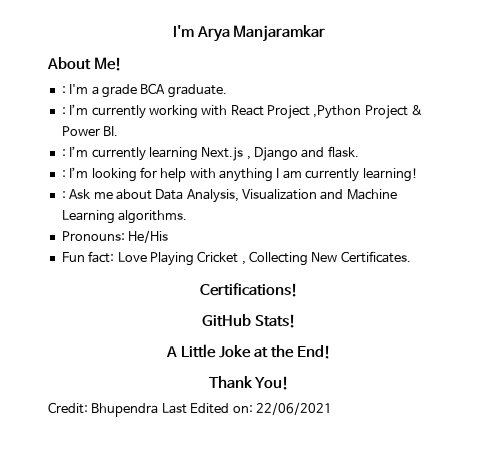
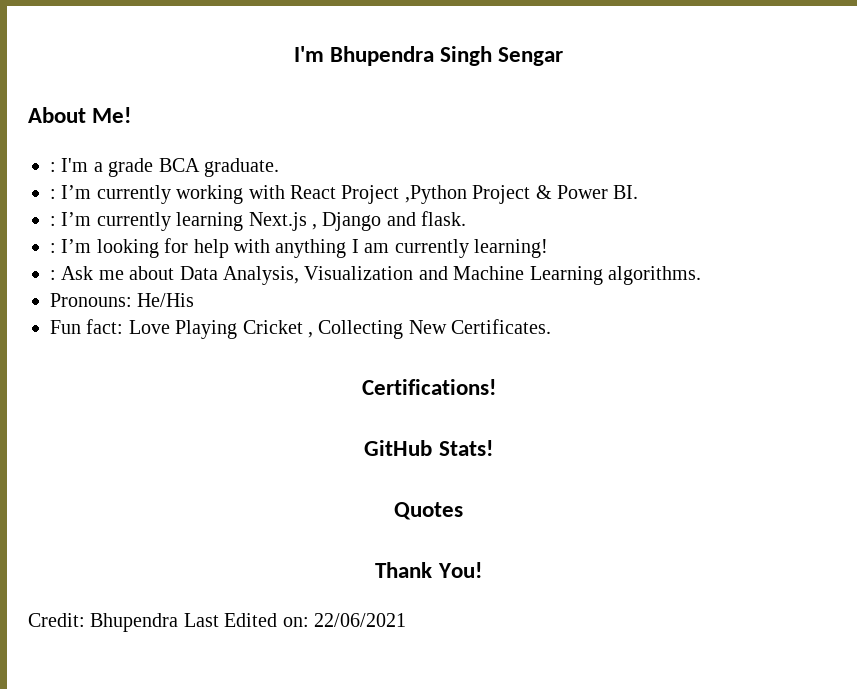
[172,25,326,42] I'm Arya Manjaramkar -> [293,46,564,66] I'm Bhupendra Singh Sengar
[166,344,331,359] A Little Joke at the End! -> [394,502,463,520] Quotes

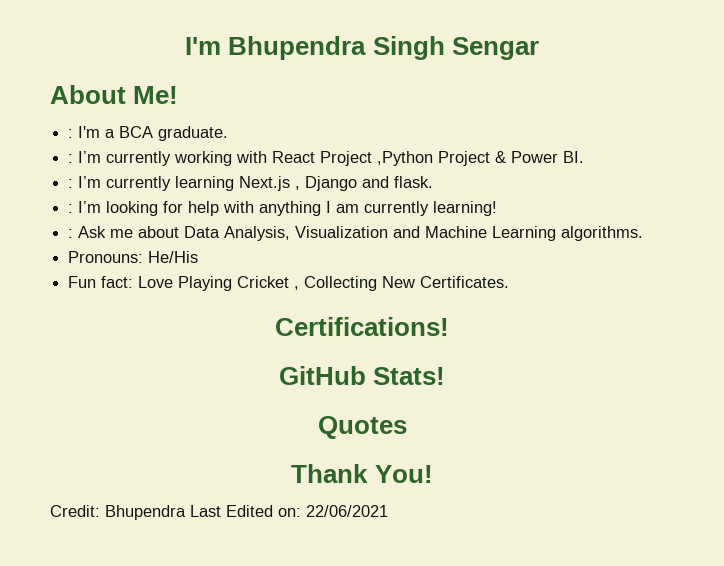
[108,158,154,177] grade -> (116, 133) none

